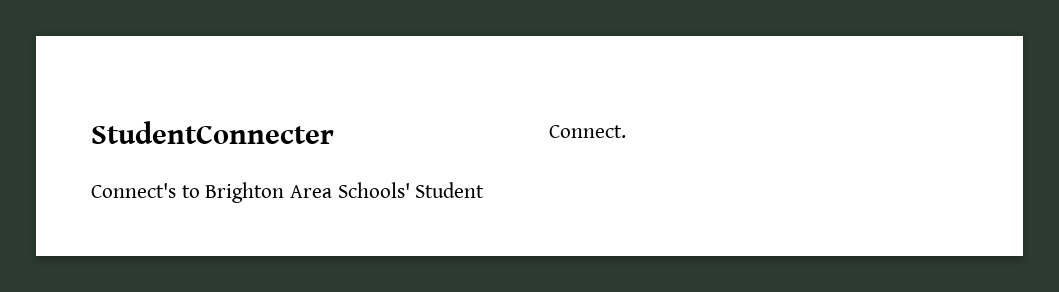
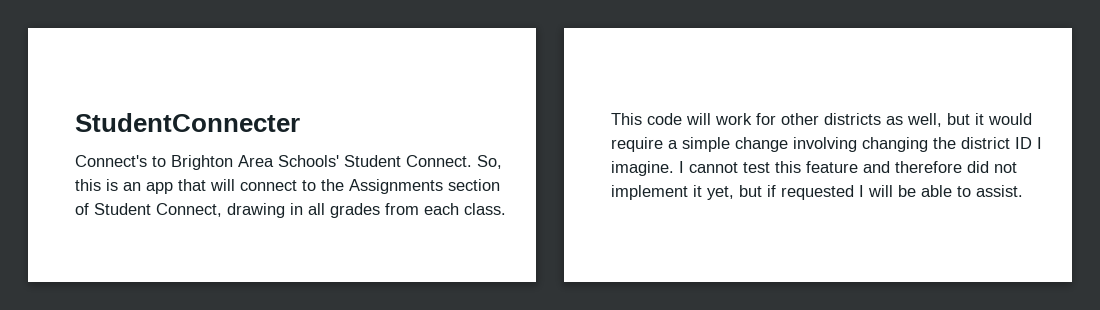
(626, 131) none -> [477,155,502,169] [75,179,500,194] [75,203,506,218] [611,113,1032,127] [611,137,1042,152] [611,161,1017,176] [611,185,1023,200] So, this is an app that will connect to the Assignments section of Student Connect, drawing in all grades from each class. This code will work for other districts as well, but it would require a simple change involving changing the district ID I imagine. I cannot test this feature and therefore did not implement it yet, but if requested I will be able to assist.

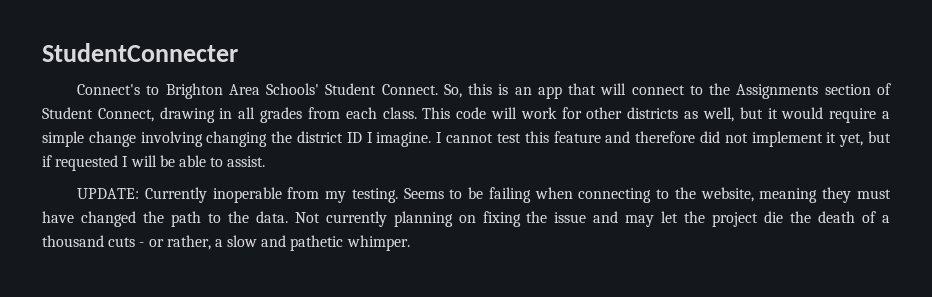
(1023, 191) none -> [76,187,892,203] [42,211,890,227] [42,235,410,251] // UPDATE: Currently inoperable from my testing. Seems to be failing when connecting to the website, meaning they must have changed the path to the data. Not currently planning on fixing the issue and may let the project die the death of a thousand cuts - or rather, a slow and pathetic whimper.

